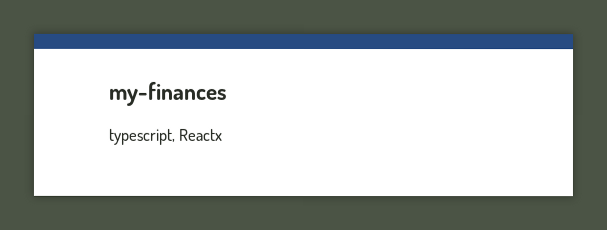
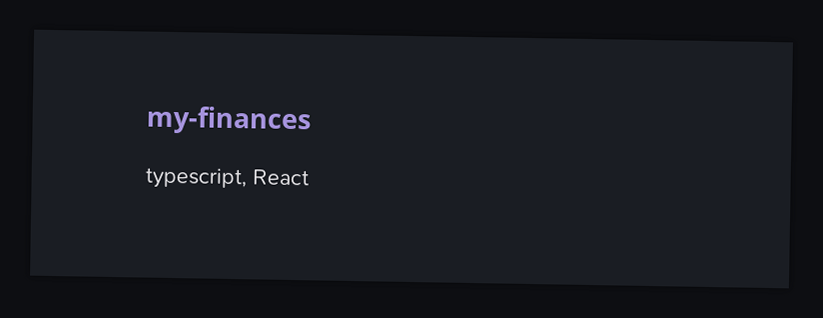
[178,128,223,141] Reactx -> [252,169,309,186] React

